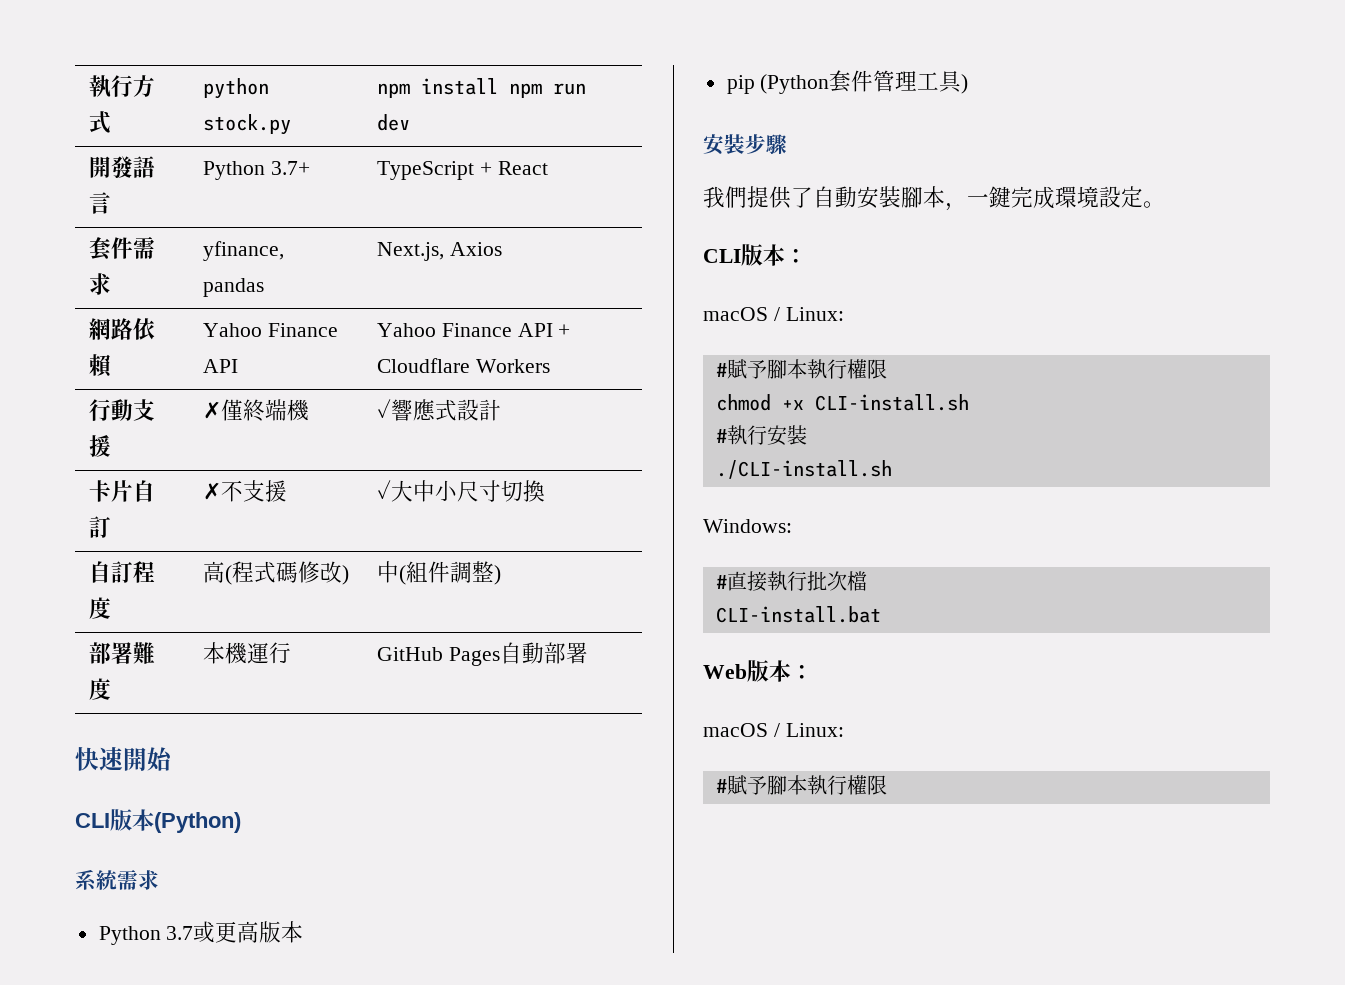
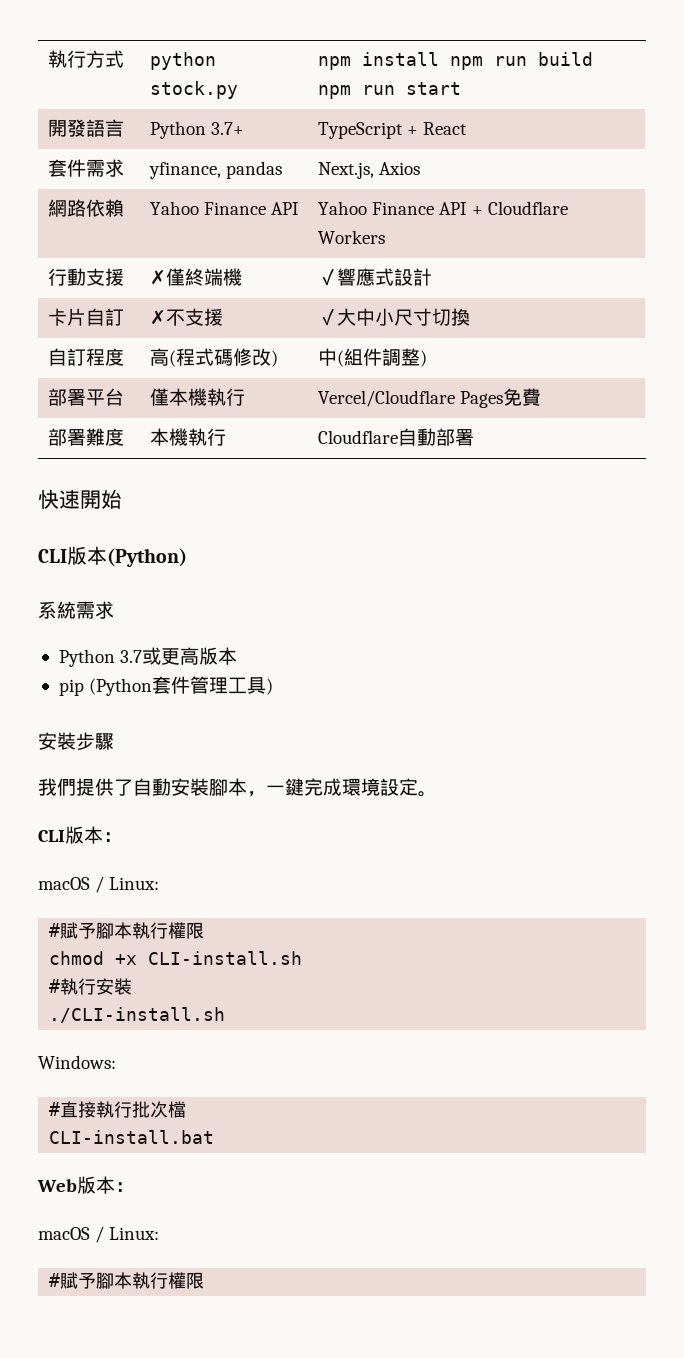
[377,114,411,131] dev -> [537,52,593,66] [317,82,461,99] build npm run start
(502, 575) none -> [47,388,124,406] [149,388,245,406] [317,388,541,408] // 部署平台 | 僅本機執行 | Vercel/Cloudflare Pages免費
[247,642,292,664] [377,647,500,666] 運行 | GitHub Pages -> [187,428,226,446] [317,430,398,444] 執行 | Cloudflare

